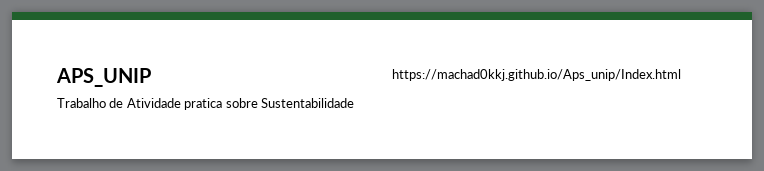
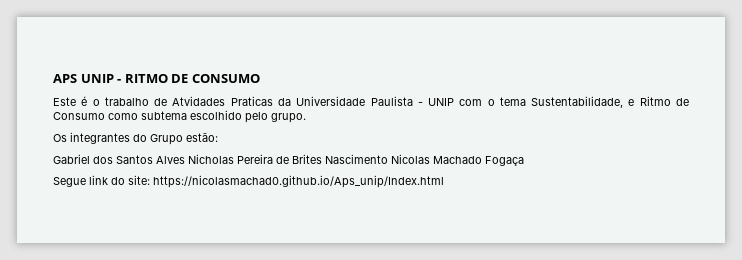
[56,68,151,87] [57,98,354,110] [392,69,681,81] APS_UNIP // Trabalho de Atividade pratica sobre Sustentabilidade https://machad0kkj.github.io/Aps_unip/Index.html -> [53,74,260,83] [53,96,689,108] [53,110,306,123] [53,132,218,145] [53,154,524,166] [53,175,444,188] APS UNIP - RITMO DE CONSUMO // Este é o trabalho de Atvidades Praticas da Universidade Paulista - UNIP com o tema Sustentabilidade, e Ritmo de Consumo como subtema escolhido pelo grupo. // Os integrantes do Grupo estão: // Gabriel dos Santos Alves Nicholas Pereira de Brites Nascimento Nicolas Machado Fogaça // Segue link do site: https://nicolasmachad0.github.io/Aps_unip/Index.html

